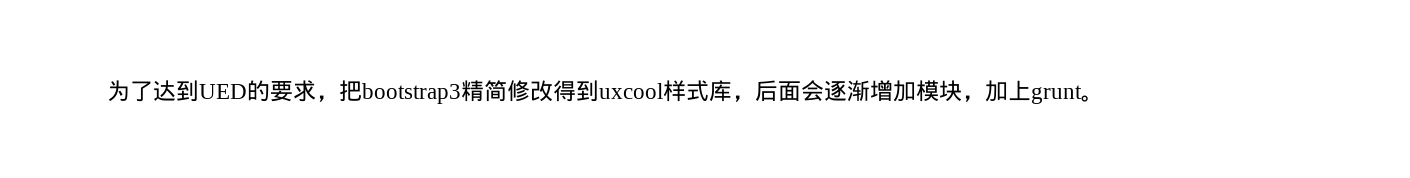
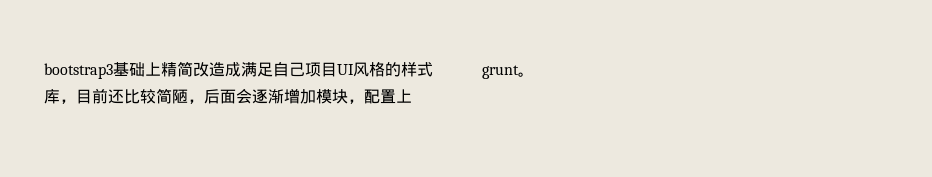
[106,80,732,104] 为了达到UED的要求，把bootstrap3精简修改得到uxcool样式库 -> [44,61,433,79] [44,88,188,104] bootstrap3基础上精简改造成满足自己项目UI风格的样式库，目前还比较简陋
[984,80,1008,102] 加 -> [364,89,396,104] 配置

